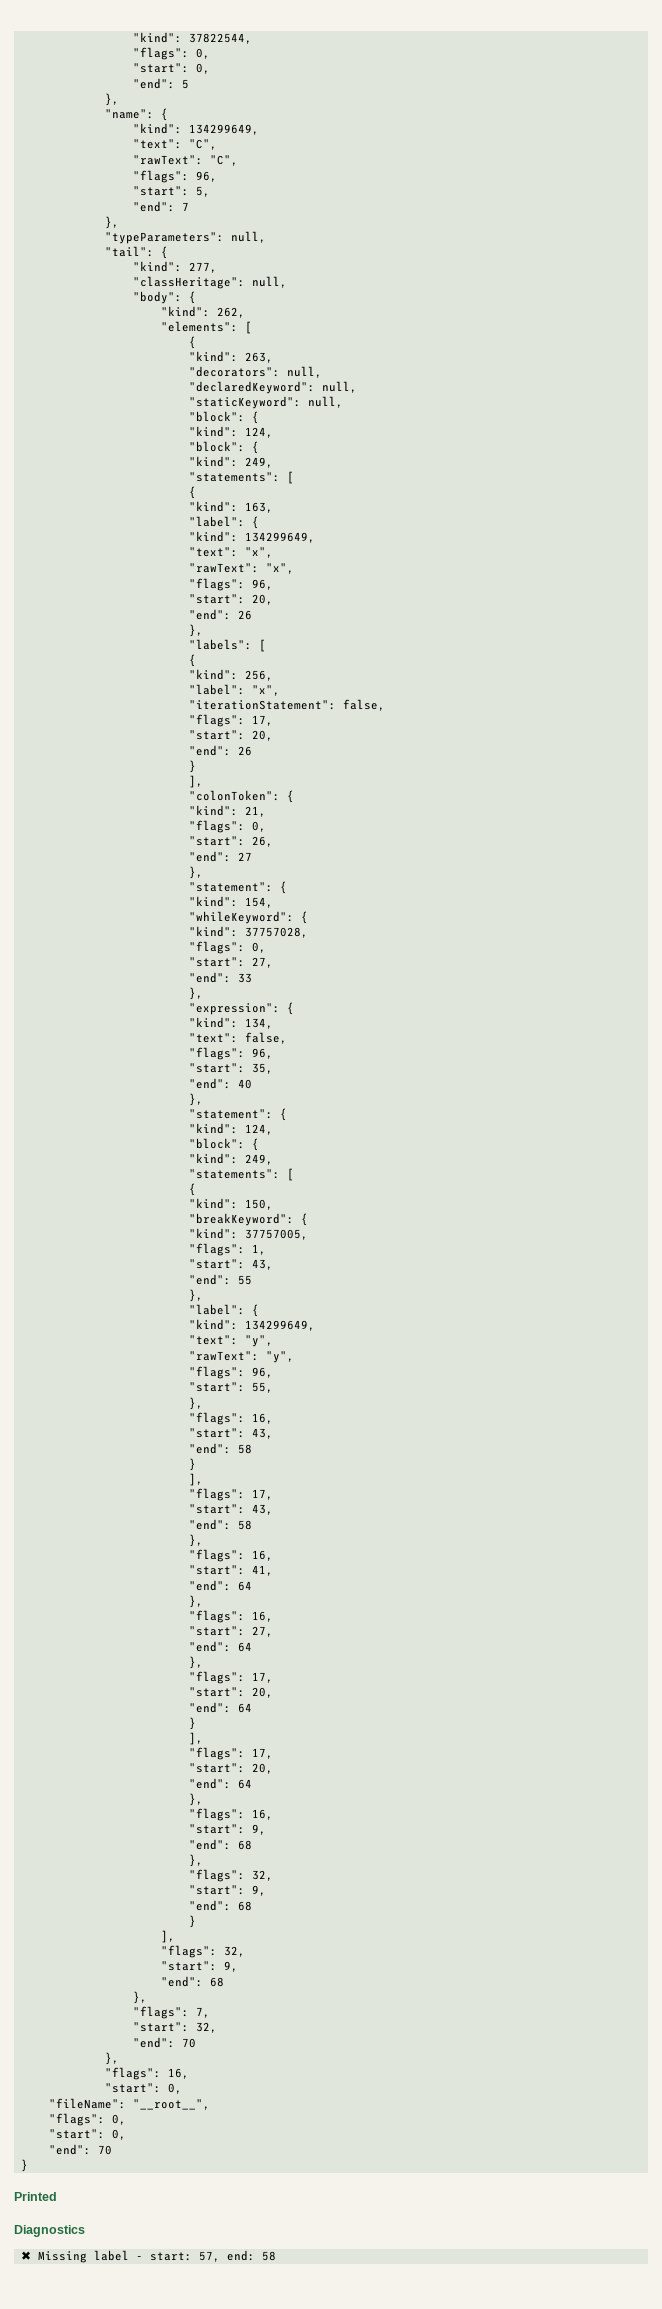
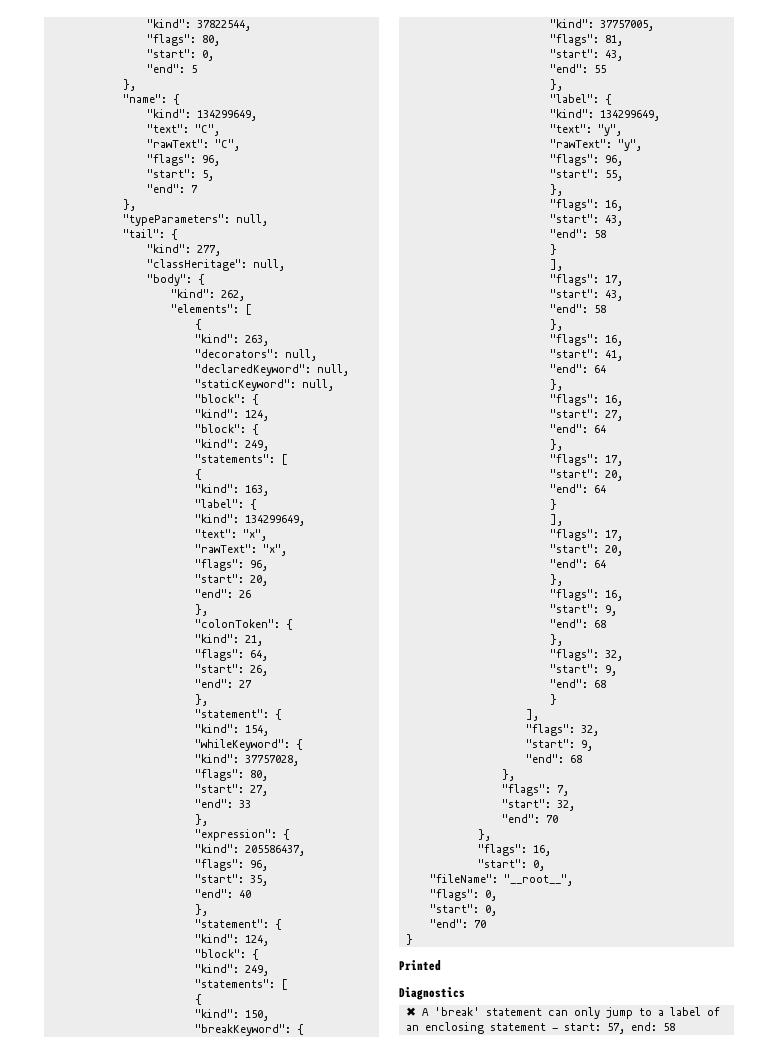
[195,48,210,59] 0, -> [201,35,220,46] 80,
[188,639,266,652] [188,654,196,667] [188,669,273,681] [188,684,280,696] [188,699,385,711] [188,714,273,727] [188,730,273,741] [188,745,252,756] [188,760,196,773] [188,775,203,788] // "labels": [ // { // "kind": 256, // "label": "x", // "iterationStatement": false, // "flags": 17, // "start": 20, // "end": 26 // } // ], -> (208, 610) none
[251,821,266,832] 0, -> [249,650,268,661] 64,
[251,942,266,953] 0, -> [249,770,268,781] 80,
[244,1018,273,1029] [188,1032,287,1044] 134, // "text": false, -> [244,845,305,856] 205586437,
[251,1244,266,1255] 1, -> [604,35,623,46] 81,
[37,2250,129,2263] Missing label -> [421,1007,720,1019] [405,1022,546,1034] A 'break' statement can only jump to a label of an enclosing statement

